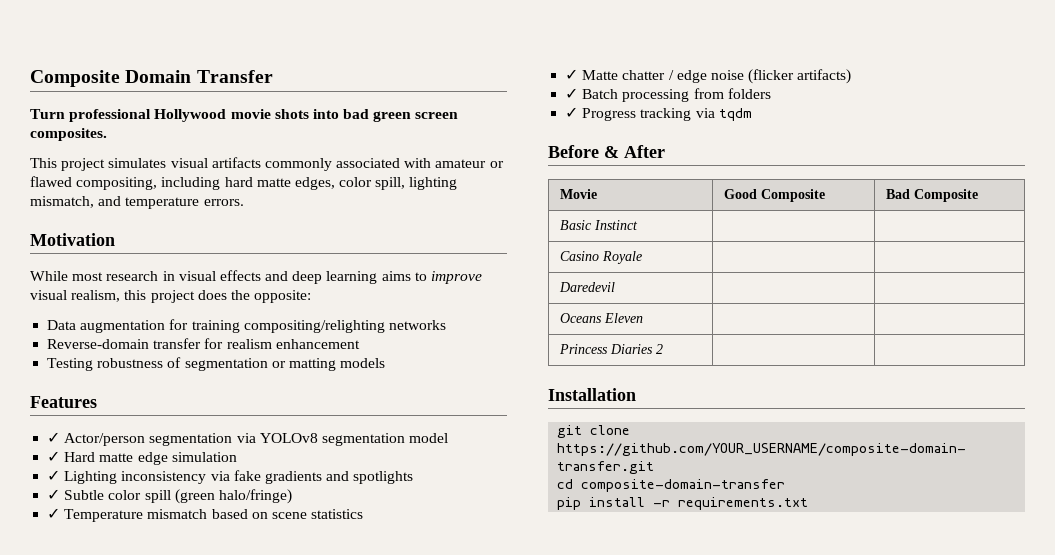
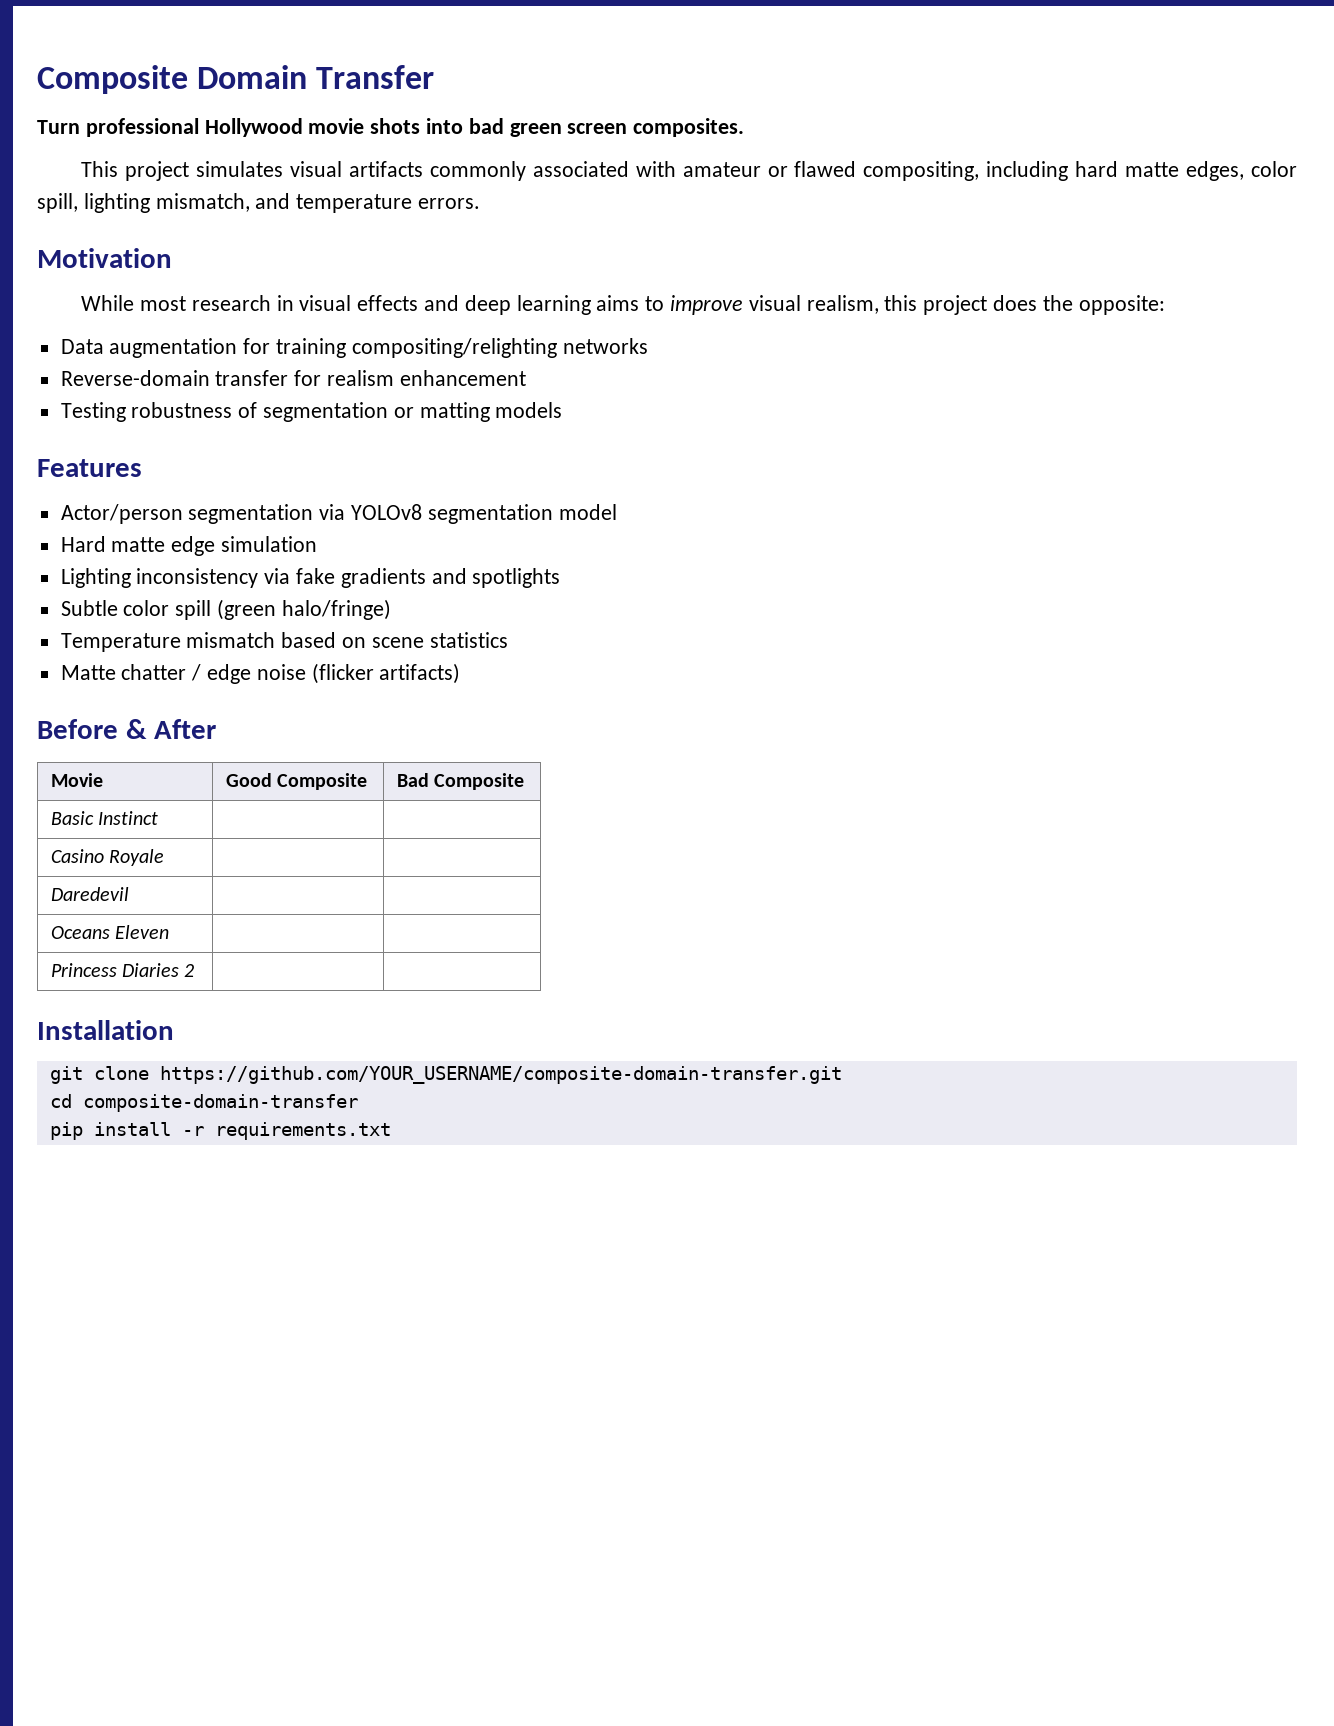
[47,432,61,443] ✓ -> (142, 468) none
[47,451,61,462] ✓ -> (617, 512) none
[47,470,61,481] ✓ -> (318, 544) none
[47,489,61,500] ✓ -> (561, 578) none
[47,508,61,519] ✓ -> (391, 609) none
[565,69,579,80] ✓ -> (508, 640) none
[565,88,771,102] [565,107,752,121] // ✓ Batch processing from folders // ✓ Progress tracking via tqdm -> (461, 673) none

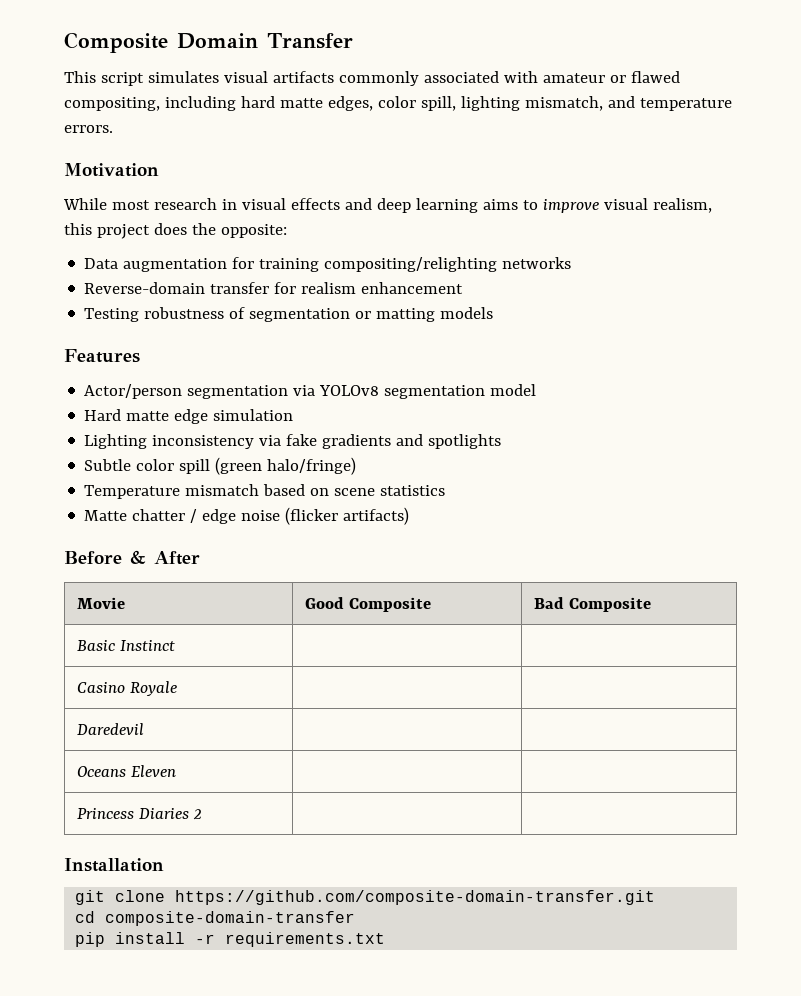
[37,118,745,137] // Turn professional Hollywood movie shots into bad green screen composites. -> (353, 41) none
[125,161,190,181] project -> [100,72,144,86] script
[159,1066,842,1084] https://github.com/YOUR_USERNAME/composite-domain-transfer.git -> [175,890,656,905] https://github.com/composite-domain-transfer.git

